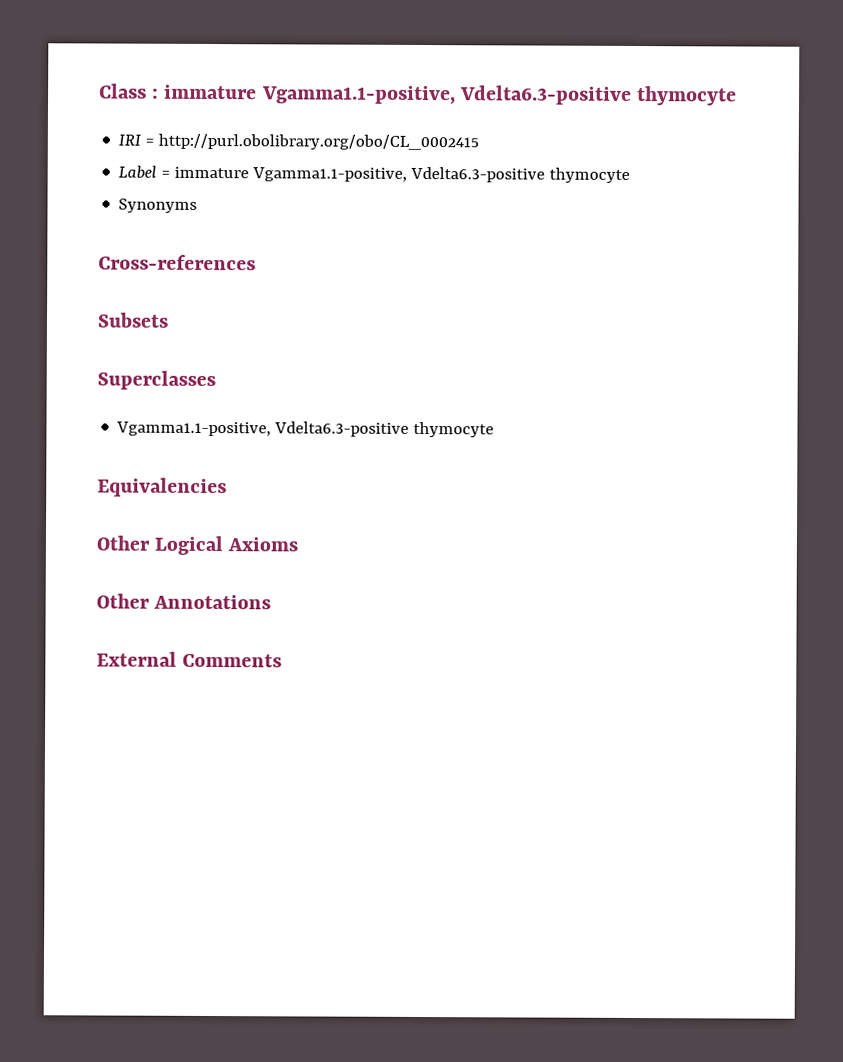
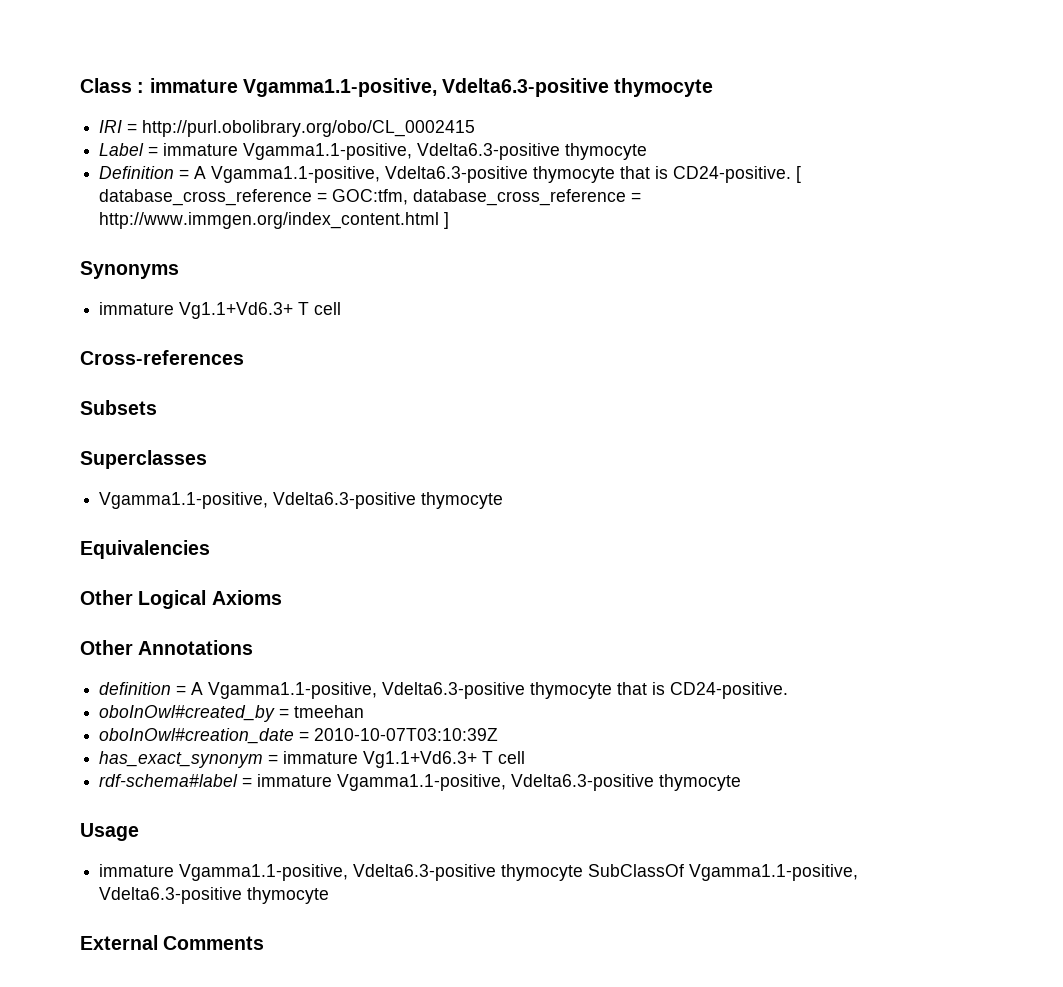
[118,198,198,213] Synonyms -> [99,166,802,183] [99,189,642,206] [99,212,450,229] [80,261,179,279] [99,302,342,319] Definition = A Vgamma1.1-positive, Vdelta6.3-positive thymocyte that is CD24-positive. [ database_cross_reference = GOC:tfm, database_cross_reference = http://www.immgen.org/index_content.html ] // Synonyms // immature Vg1.1+Vd6.3+ T cell
(272, 602) none -> [99,682,789,699] [99,705,365,722] [99,728,499,744] [99,751,526,768] [99,774,742,791] [80,823,139,841] [99,864,859,881] [99,887,330,904] // definition = A Vgamma1.1-positive, Vdelta6.3-positive thymocyte that is CD24-positive. // oboInOwl#created_by = tmeehan // oboInOwl#creation_date = 2010-10-07T03:10:39Z // has_exact_synonym = immature Vg1.1+Vd6.3+ T cell // rdf-schema#label = immature Vgamma1.1-positive, Vdelta6.3-positive thymocyte // Usage // immature Vgamma1.1-positive, Vdelta6.3-positive thymocyte SubClassOf Vgamma1.1-positive, Vdelta6.3-positive thymocyte

